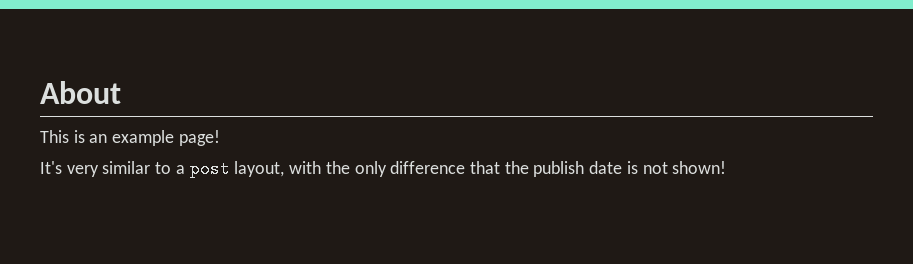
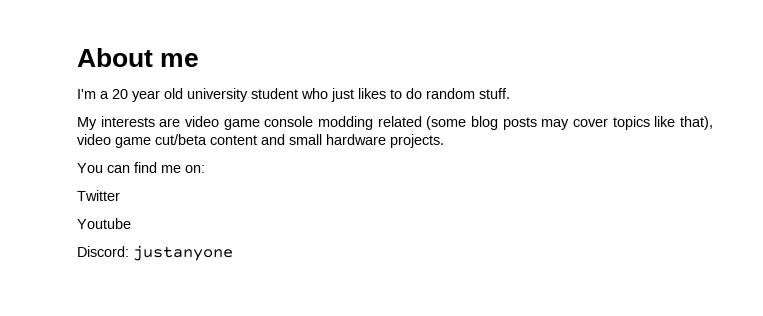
[40,130,220,146] [40,160,727,178] // This is an example page! // It's very similar to a post layout, with the only difference that the publish date is not shown! -> [160,53,200,67] [77,88,510,102] [77,116,713,130] [77,134,444,148] [77,162,205,173] [77,190,120,201] [77,218,131,229] [77,245,233,261] me // I'm a 20 year old university student who just likes to do random stuff. // My interests are video game console modding related (some blog posts may cover topics like that), video game cut/beta content and small hardware projects. // You can find me on: // Twitter // Youtube // Discord: justanyone

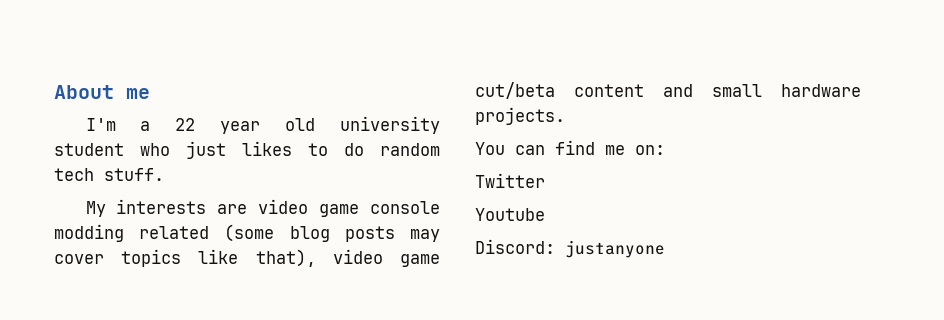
[112,89,128,99] 20 -> [175,118,196,131] 22
(475, 93) none -> [54,168,94,181] tech

